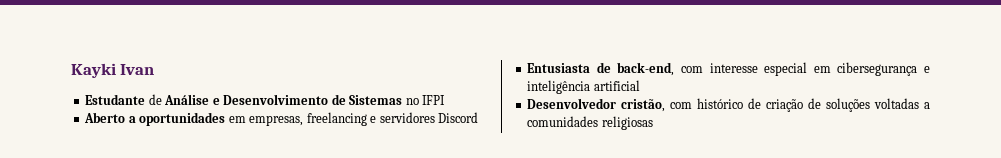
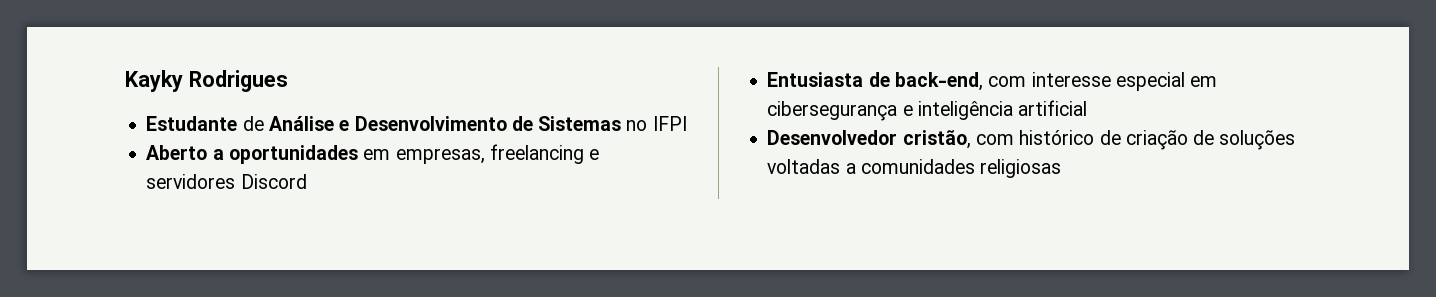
[71,63,155,78] Kayki Ivan -> [125,70,288,92] Kayky Rodrigues

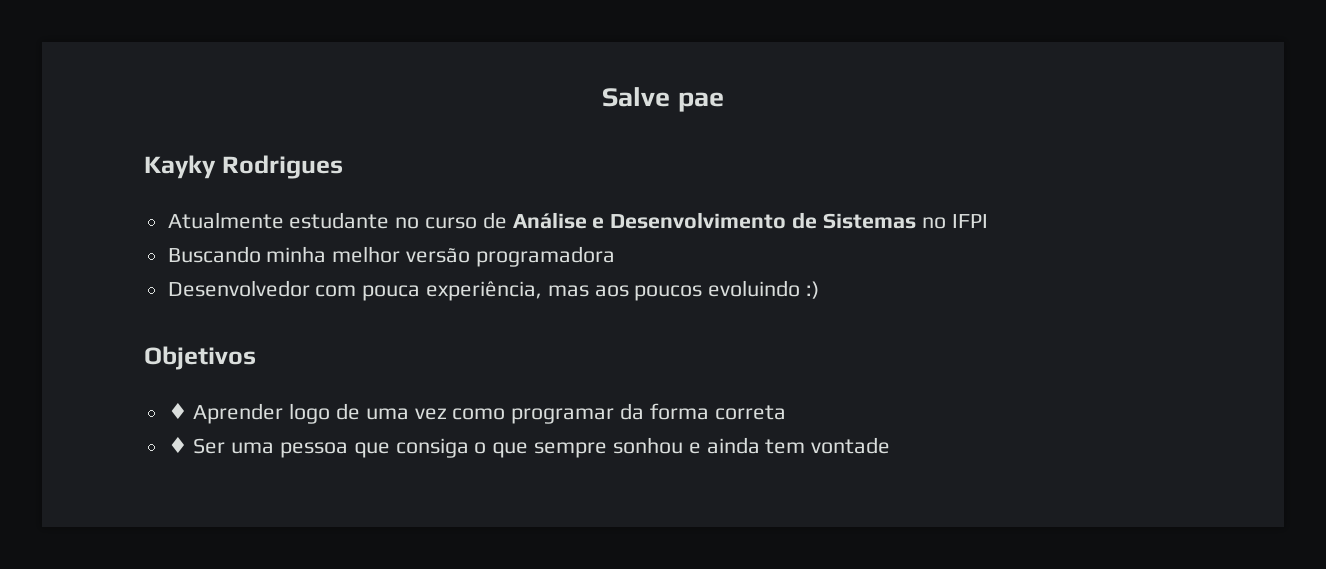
(125, 81) none -> [602,87,724,112] Salve pae //
[146,116,238,131] Estudante -> [167,212,478,229] Atualmente estudante no curso
[146,144,600,164] [146,174,307,189] [767,72,1218,91] [767,100,1088,121] [767,130,1296,150] [767,159,1062,178] Aberto a oportunidades em empresas, freelancing e servidores Discord // Entusiasta de back-end, com interesse especial em cibersegurança e inteligência artificial // Desenvolvedor cristão, com histórico de criação de soluções voltadas a comunidades religiosas -> [167,246,615,267] [167,280,820,301] [144,346,256,370] [167,402,786,424] [167,436,891,458] Buscando minha melhor versão programadora // Desenvolvedor com pouca experiência, mas aos poucos evoluindo :) // Objetivos // ♦ Aprender logo de uma vez como programar da forma correta // ♦ Ser uma pessoa que consiga o que sempre sonhou e ainda tem vontade

